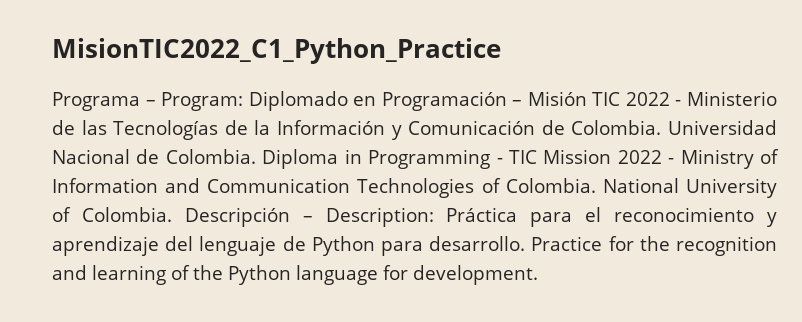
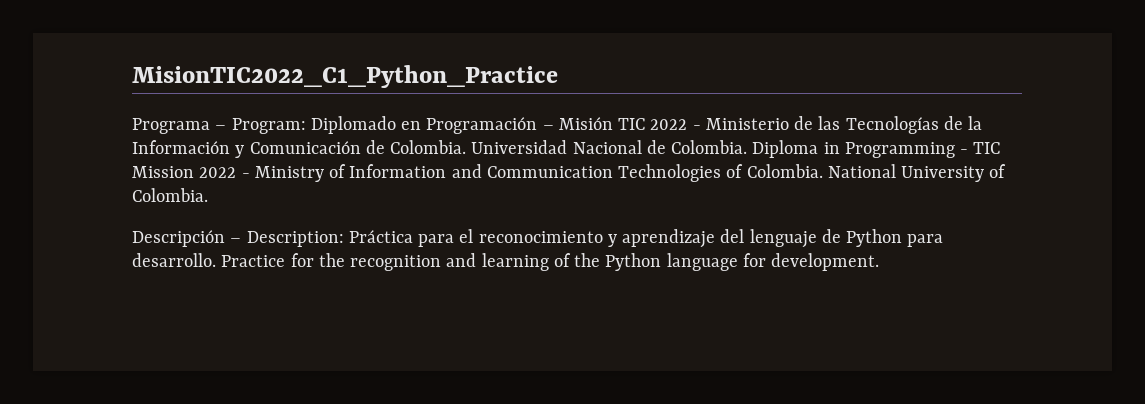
(172, 214) none -> (208, 195) //

